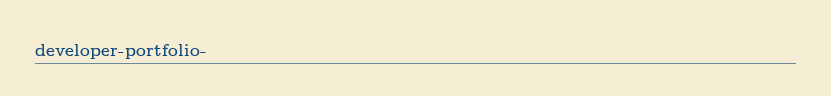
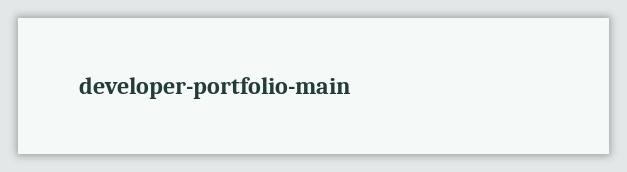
[35,44,207,59] developer-portfolio- -> [79,77,351,99] developer-portfolio-main

